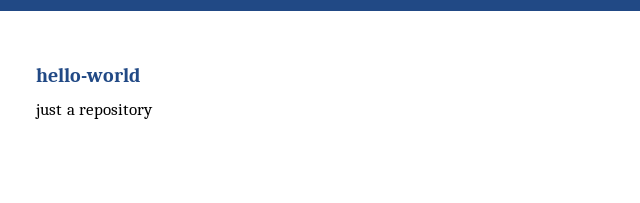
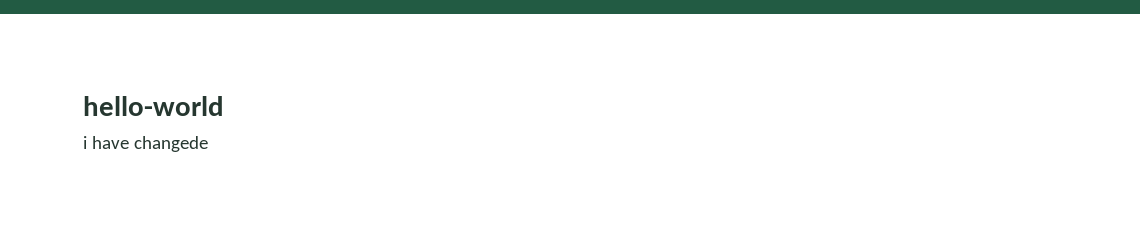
[35,104,154,119] just a repository -> [83,136,208,152] i have changede

